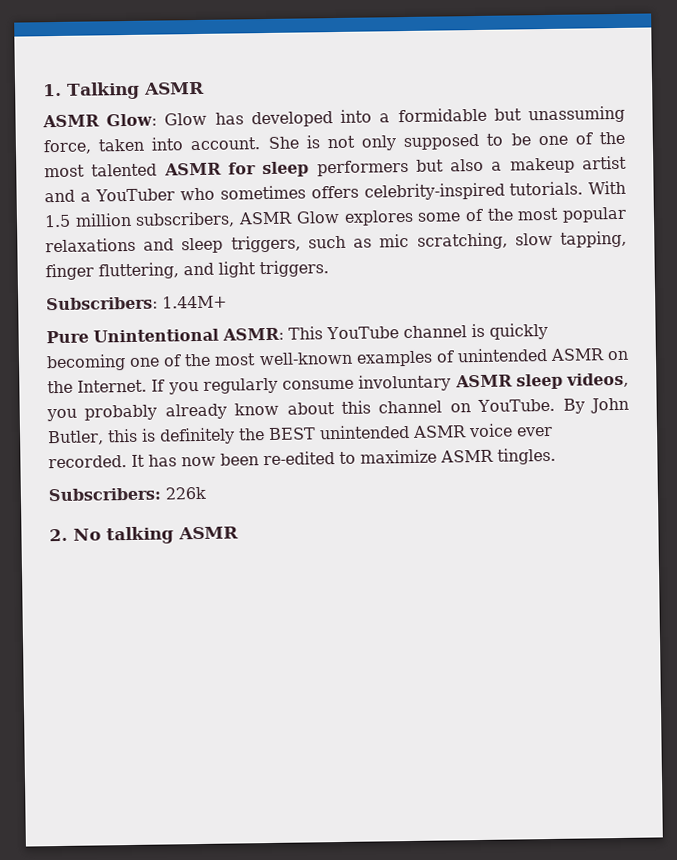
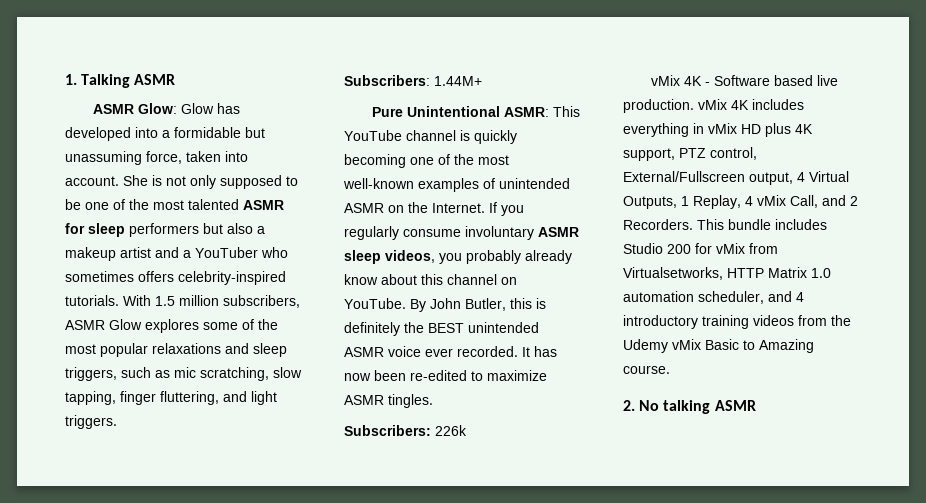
(206, 493) none -> [650,75,838,86] [623,99,804,113] [623,123,813,137] [623,147,757,161] [623,171,849,185] [623,195,858,209] [623,219,827,230] [623,243,778,254] [623,267,831,280] [623,291,804,304] [623,315,851,329] [623,339,814,353] [623,365,670,374] // vMix 4K - Software based live production. vMix 4K includes everything in vMix HD plus 4K support, PTZ control, External/Fullscreen output, 4 Virtual Outputs, 1 Replay, 4 vMix Call, and 2 Recorders. This bundle includes Studio 200 for vMix from Virtualsetworks, HTTP Matrix 1.0 automation scheduler, and 4 introductory training videos from the Udemy vMix Basic to Amazing course.

